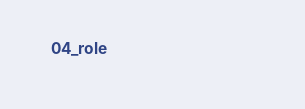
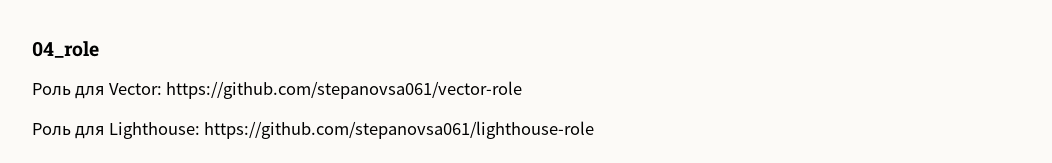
(107, 49) none -> [32,81,523,99] [32,121,595,139] // Роль для Vector: https://github.com/stepanovsa061/vector-role // Роль для Lighthouse: https://github.com/stepanovsa061/lighthouse-role

